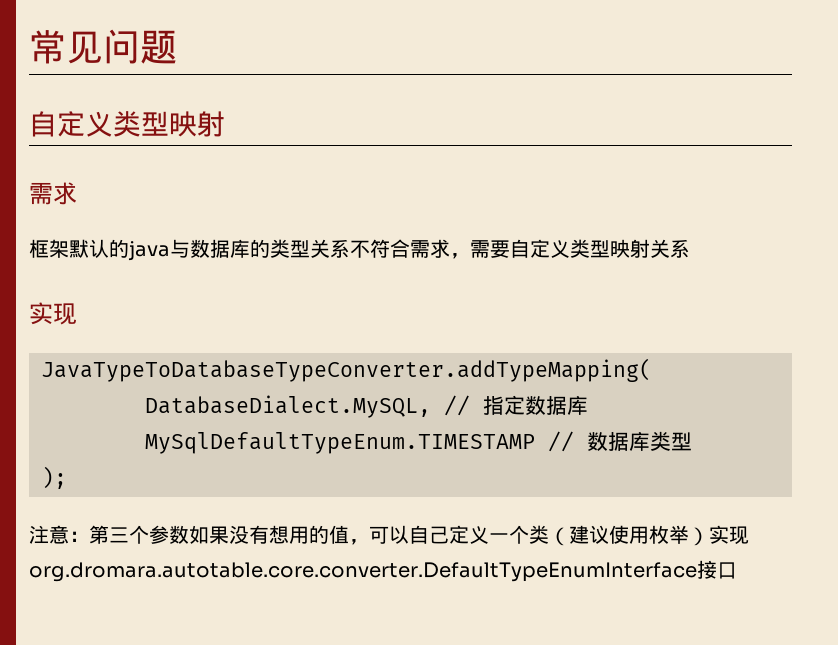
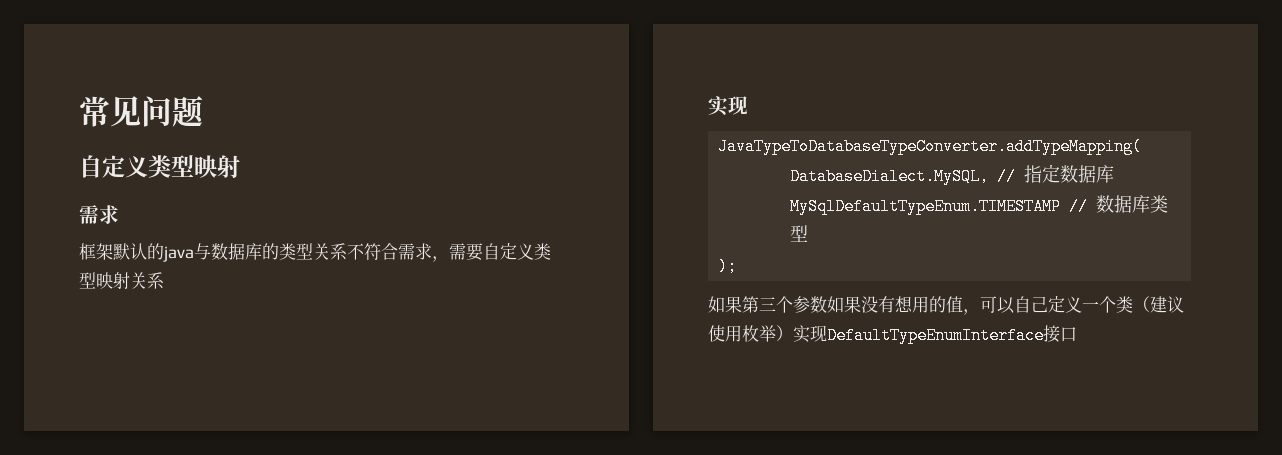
[29,525,89,544] 注意： -> [708,296,742,313] 如果
[29,562,697,582] org.dromara.autotable.core.converter.DefaultTypeEnumInterface -> [827,327,1044,344] DefaultTypeEnumInterface

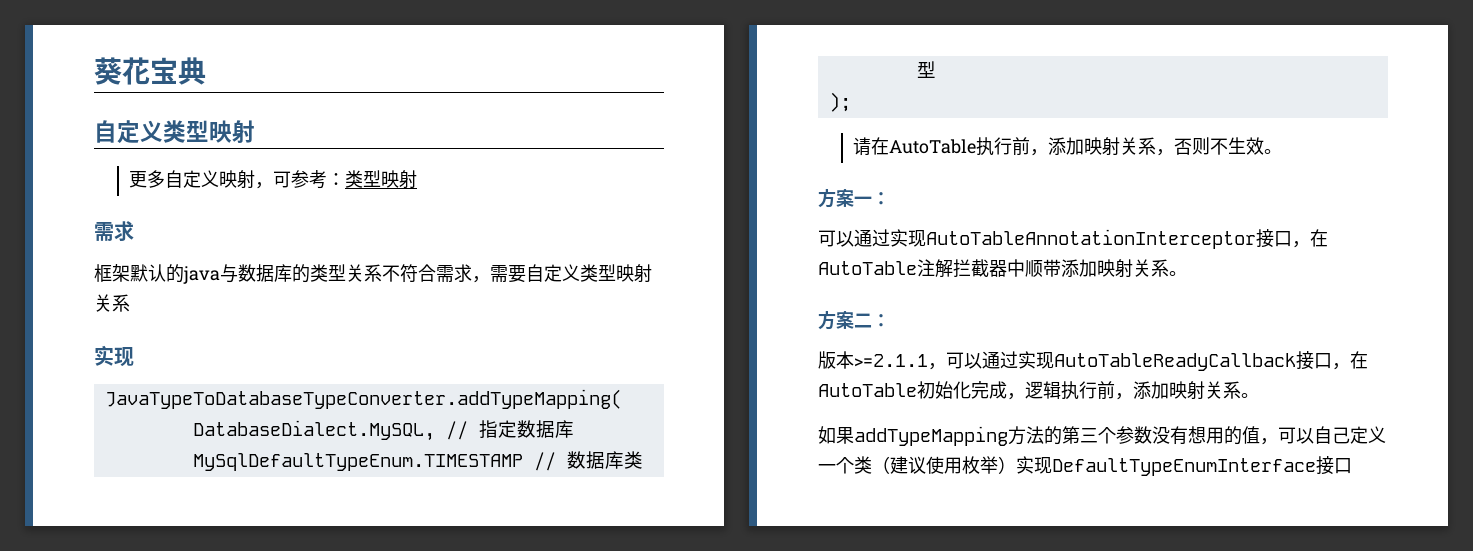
[79,96,203,127] [79,155,240,178] 常见问题 // 自定义类型映射 -> [94,57,206,85] [94,120,255,144] [129,170,418,189] 葵花宝典 // 自定义类型映射 // 更多自定义映射，可参考：类型映射
[708,296,742,313] // 如果 -> [853,137,1283,156] [818,188,890,208] [818,229,1328,249] [818,259,1187,278] [818,310,890,330] [818,351,1368,371] [818,381,1259,400] [818,426,1062,446] // 请在AutoTable执行前，添加映射关系，否则不生效。 // 方案一： // 可以通过实现AutoTableAnnotationInterceptor接口，在AutoTable注解拦截器中顺带添加映射关系。 // 方案二： // 版本>=2.1.1，可以通过实现AutoTableReadyCallback接口，在AutoTable初始化完成，逻辑执行前，添加映射关系。 // 如果addTypeMapping方法的
[827,296,861,313] 如果 -> (1152, 435) none

